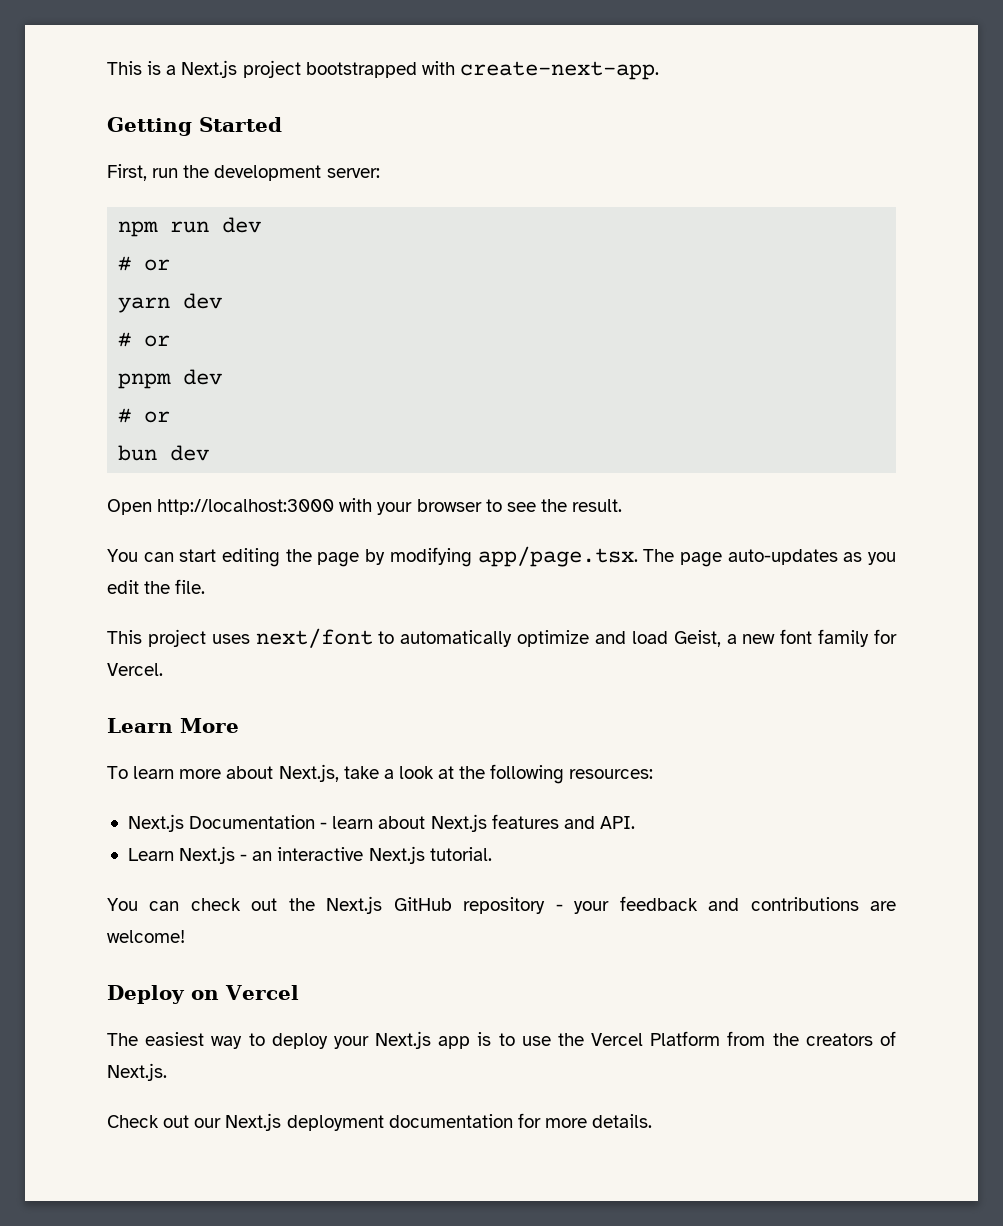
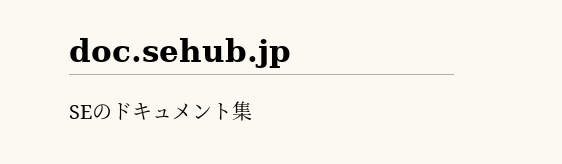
[107,60,659,80] [107,117,282,136] [107,164,380,181] [118,217,262,237] [118,256,171,271] [118,293,223,313] [118,332,171,347] [118,369,223,389] [118,408,171,423] [118,445,210,461] [107,498,623,515] [107,546,897,567] [107,579,206,594] [107,628,898,648] [107,663,163,676] [107,718,239,733] [107,764,654,784] [127,814,635,832] [127,846,492,864] [107,896,896,914] [107,930,185,943] [107,985,299,1004] [107,1031,896,1049] [107,1063,167,1081] [107,1113,653,1131] This is a Next.js project bootstrapped with create-next-app. // Getting Started // First, run the development server: // npm run dev // # or // yarn dev // # or // pnpm dev // # or // bun dev // Open http://localhost:3000 with your browser to see the result. // You can start editing the page by modifying app/page.tsx. The page auto-updates as you edit the file. // This project uses next/font to automatically optimize and load Geist, a new font family for Vercel. // Learn More // To learn more about Next.js, take a look at the following resources: // Next.js Documentation - learn about Next.js features and API. // Learn Next.js - an interactive Next.js tutorial. // You can check out the Next.js GitHub repository - your feedback and contributions are welcome! // Deploy on Vercel // The easiest way to deploy your Next.js app is to use the Vercel Platform from the creators of Next.js. // Check out our Next.js deployment documentation for more details. -> [69,38,291,68] [69,101,252,121] doc.sehub.jp // SEのドキュメント集

